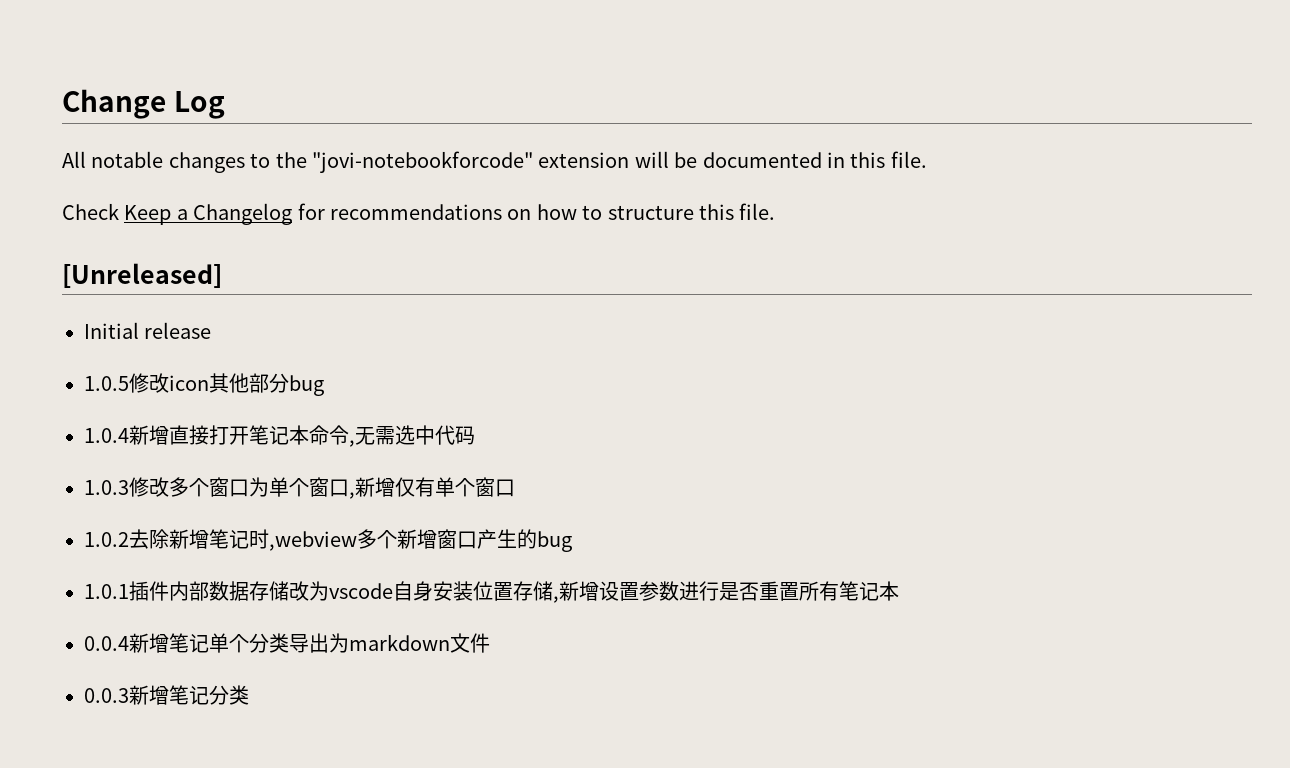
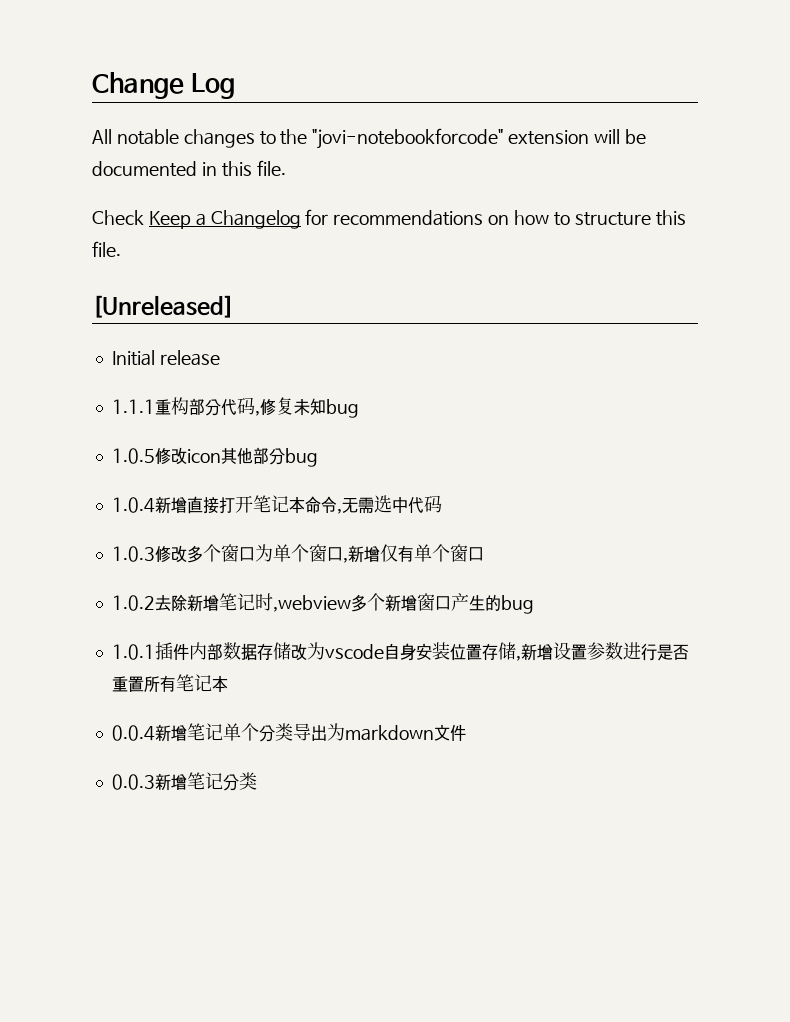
(212, 330) none -> [111,397,359,418] // 1.1.1重构部分代码,修复未知bug

